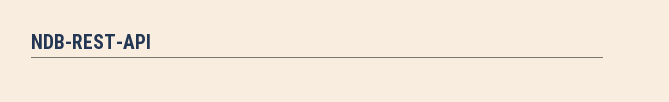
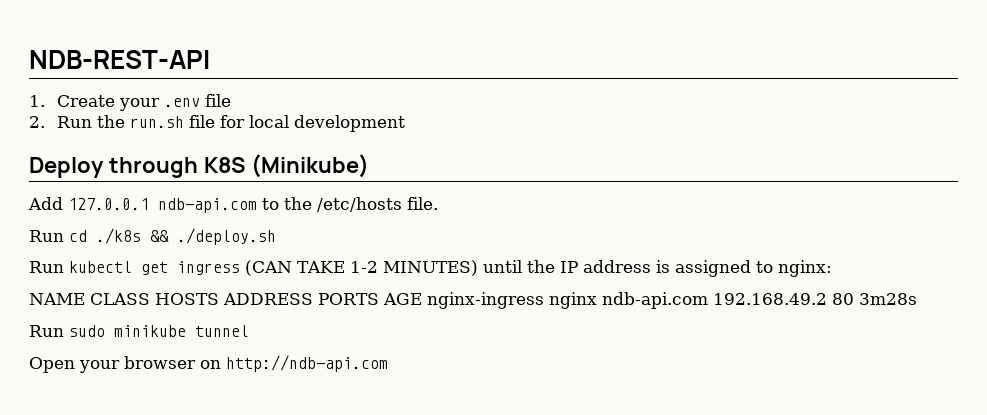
(151, 41) none -> [29,94,231,111] [29,115,405,132] [29,154,369,178] [28,197,438,213] [29,228,276,245] [29,260,832,277] [29,292,917,309] [29,325,249,337] [29,355,388,373] // 1. Create your .env file // 2. Run the run.sh file for local development // Deploy through K8S (Minikube) // Add 127.0.0.1 ndb-api.com to the /etc/hosts file. // Run cd ./k8s && ./deploy.sh // Run kubectl get ingress (CAN TAKE 1-2 MINUTES) until the IP address is assigned to nginx: // NAME CLASS HOSTS ADDRESS PORTS AGE nginx-ingress nginx ndb-api.com 192.168.49.2 80 3m28s // Run sudo minikube tunnel // Open your browser on http://ndb-api.com

